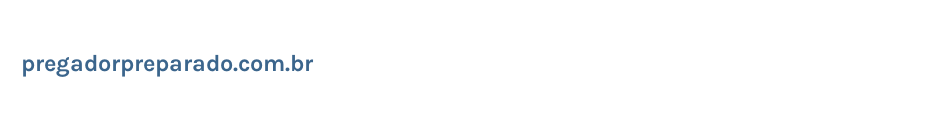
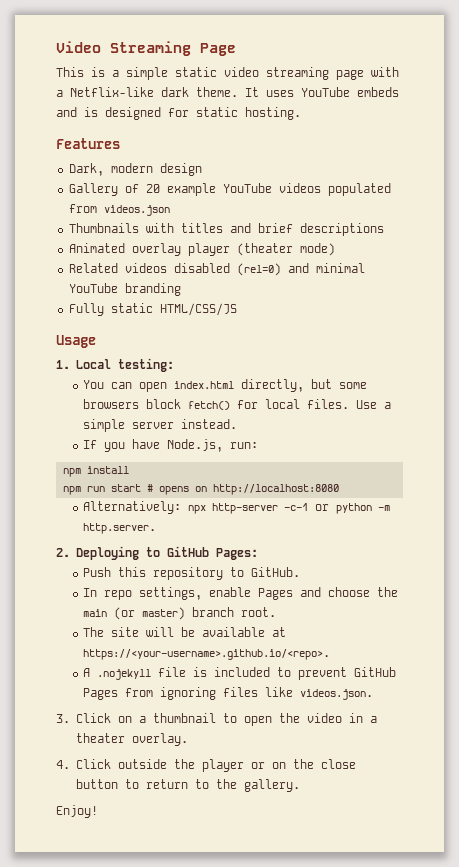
[21,54,314,77] pregadorpreparado.com.br -> [56,41,236,56] [56,67,399,80] [56,87,399,97] [56,107,301,120] [56,138,120,149] [68,163,202,176] [68,183,391,196] [68,204,170,216] [68,223,384,236] [68,243,335,256] [68,263,365,276] [68,283,181,296] [68,303,237,316] [56,335,96,348] [56,358,174,372] [83,379,368,392] [83,399,392,410] [83,419,238,432] [83,439,259,452] [62,466,129,477] [62,484,339,495] [83,501,391,514] [83,523,157,534] [56,546,258,560] [83,567,301,580] [83,587,399,600] [83,607,277,620] [83,627,287,637] [83,649,331,660] [83,667,397,680] [83,687,374,700] [56,713,377,726] [75,733,188,746] [56,759,356,772] [75,779,300,792] [56,805,98,818] Video Streaming Page // This is a simple static video streaming page with a Netflix-like dark theme. It uses YouTube embeds and is designed for static hosting. // Features // Dark, modern design // Gallery of 20 example YouTube videos populated from videos.json // Thumbnails with titles and brief descriptions // Animated overlay player (theater mode) // Related videos disabled (rel=0) and minimal YouTube branding // Fully static HTML/CSS/JS // Usage // 1. Local testing: // You can open index.html directly, but some browsers block fetch() for local files. Use a simple server instead. // If you have Node.js, run: // npm install // npm run start # opens on http://localhost:8080 // Alternatively: npx http-server -c-1 or python -m http.server. // 2. Deploying to GitHub Pages: // Push this repository to GitHub. // In repo settings, enable Pages and choose the main (or master) branch root. // The site will be available at https://<your-username>.github.io/<repo>. // A .nojekyll file is included to prevent GitHub Pages from ignoring files like videos.json. // 3. Click on a thumbnail to open the video in a theater overlay. // 4. Click outside the player or on the close button to return to the gallery. // Enjoy!

